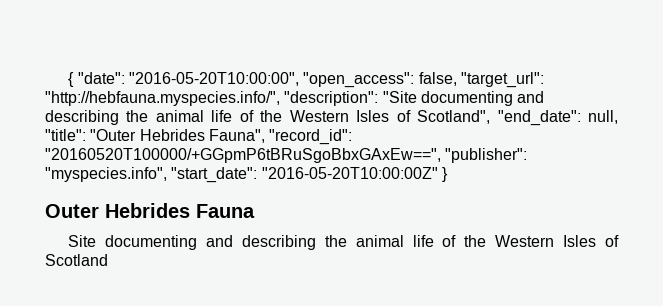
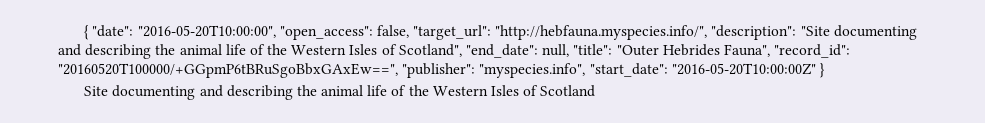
[45,203,255,218] // Outer Hebrides Fauna -> (825, 70) none

